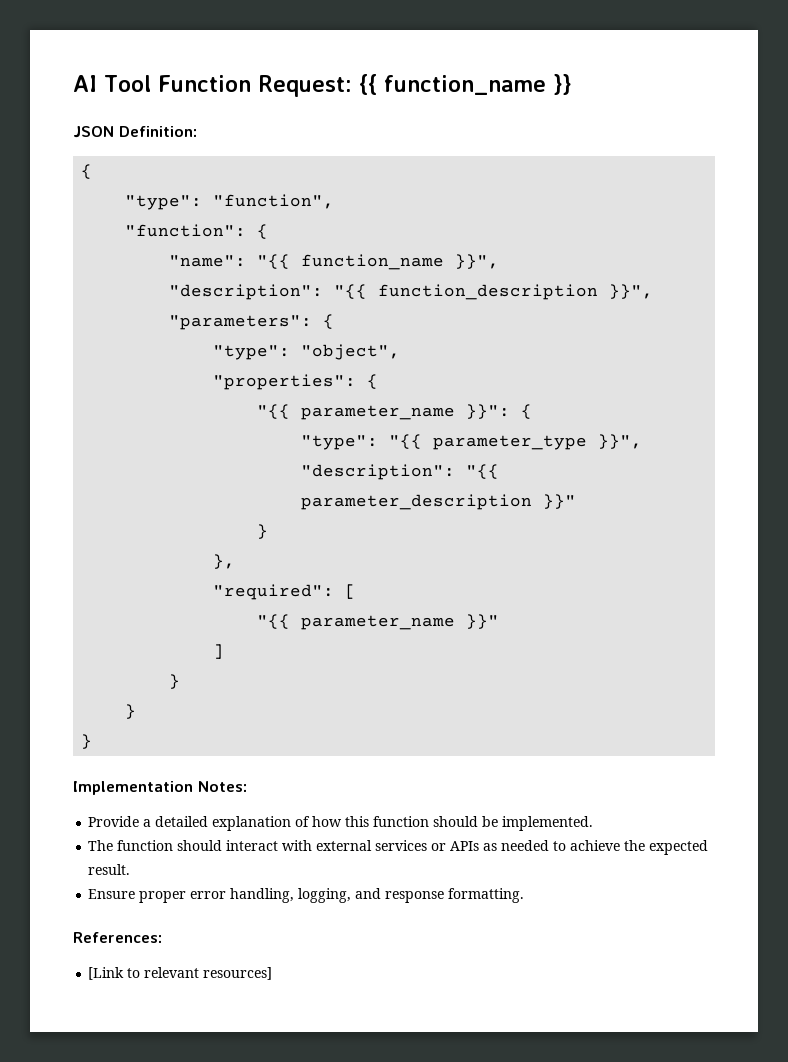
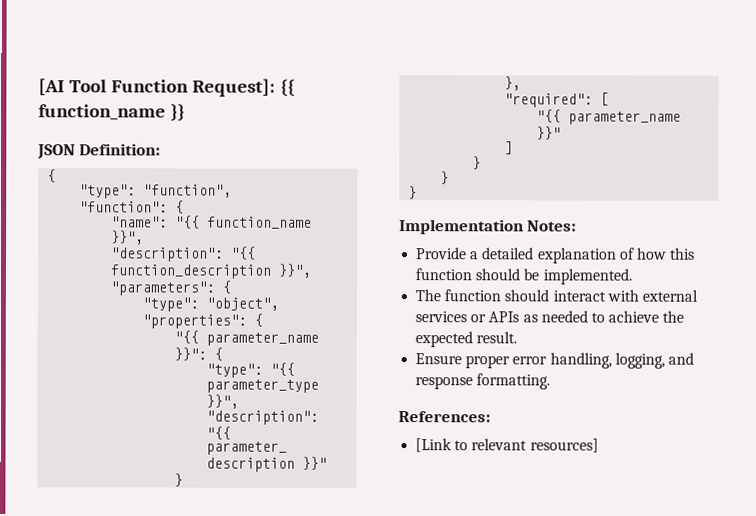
[73,75,97,92] AI -> [38,78,65,96] [AI
[257,75,352,97] Request: -> [192,78,276,97] Request]:

